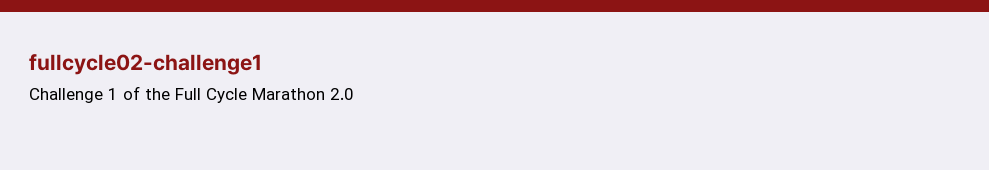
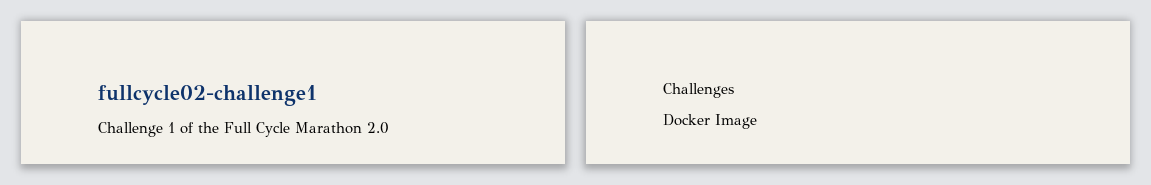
(354, 94) none -> [663,83,734,98] [663,114,757,129] // Challenges // Docker Image

